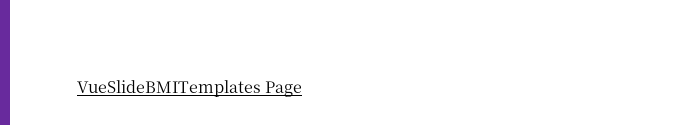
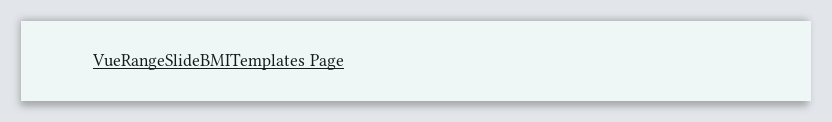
[77,80,261,97] VueSlideBMITemplates -> [92,53,305,70] VueRangeSlideBMITemplates

